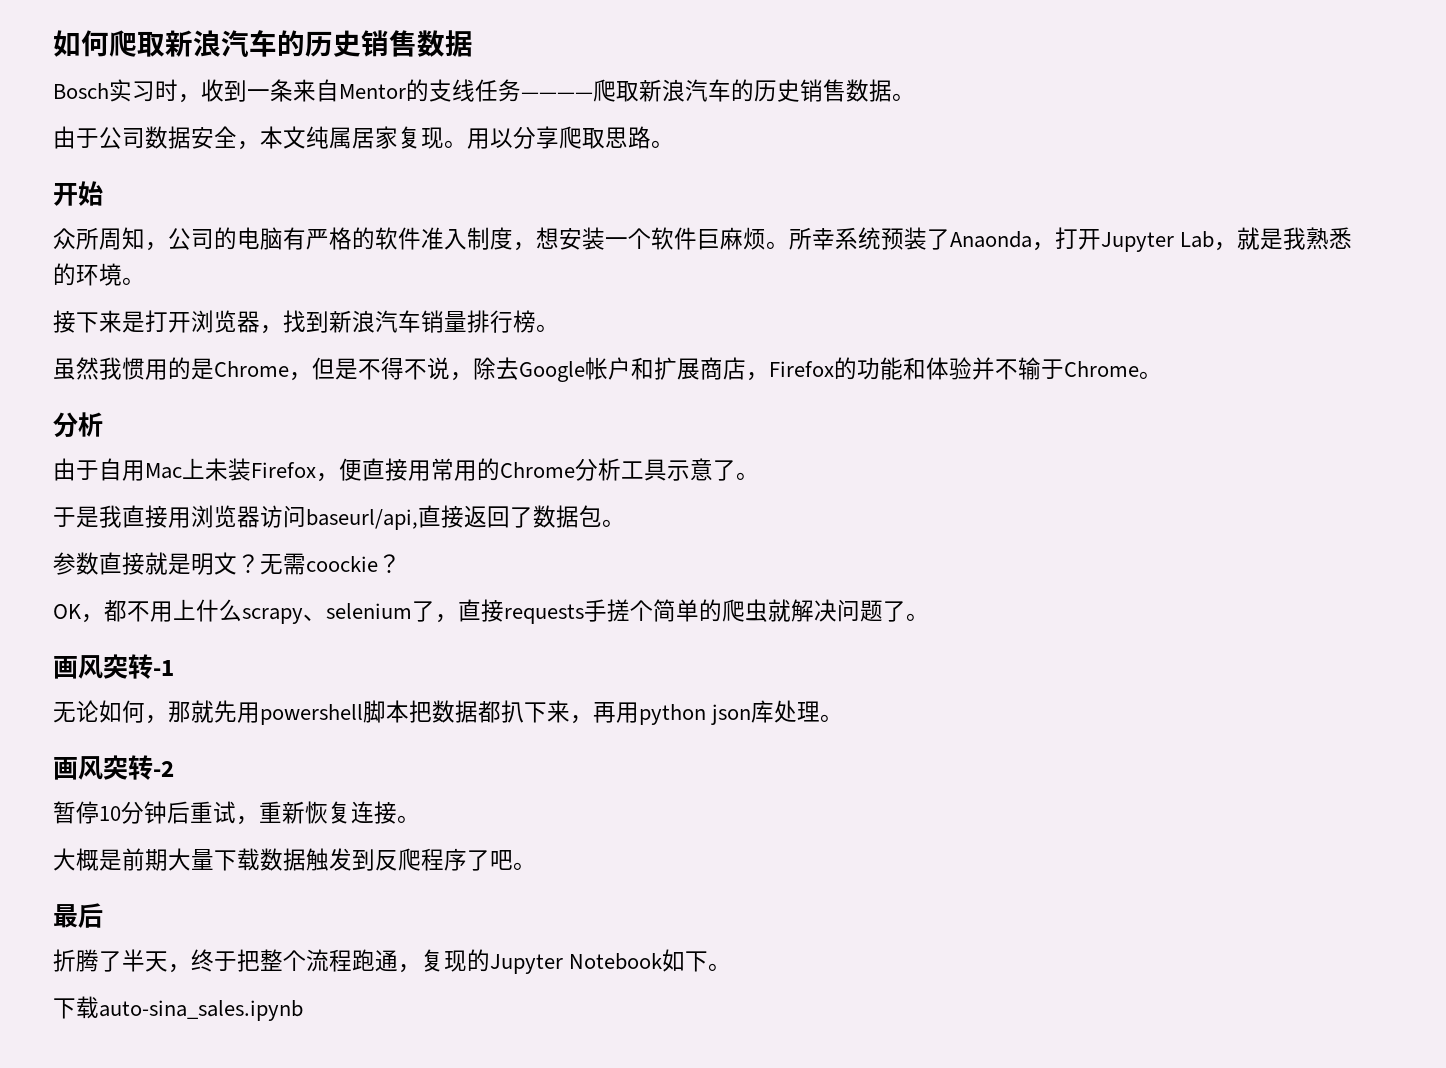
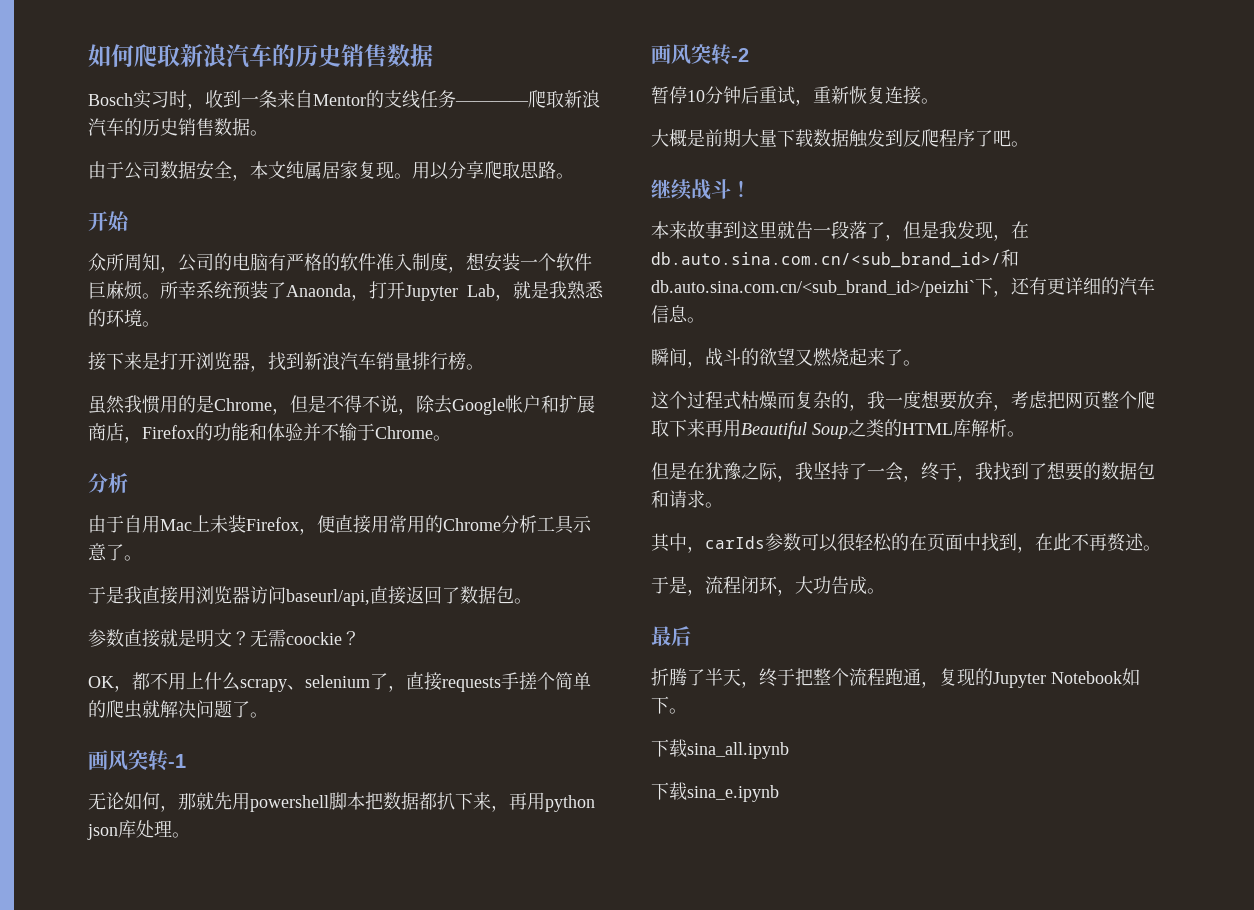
(536, 866) none -> [651,179,751,200] [651,221,1029,241] [651,249,1019,268] [651,277,1155,297] [651,305,705,323] [651,348,921,368] [651,390,1155,411] [651,419,1025,439] [651,461,1155,482] [651,490,723,508] [651,533,1161,553] [651,576,885,596] // 继续战斗！ // 本来故事到这里就告一段落了，但是我发现，在db.auto.sina.com.cn/<sub_brand_id>/和db.auto.sina.com.cn/<sub_brand_id>/peizhi`下，还有更详细的汽车信息。 // 瞬间，战斗的欲望又燃烧起来了。 // 这个过程式枯燥而复杂的，我一度想要放弃，考虑把网页整个爬取下来再用Beautiful Soup之类的HTML库解析。 // 但是在犹豫之际，我坚持了一会，终于，我找到了想要的数据包和请求。 // 其中，carIds参数可以很轻松的在页面中找到，在此不再赘述。 // 于是，流程闭环，大功告成。
[99,1000,303,1021] auto-sina_sales.ipynb -> [687,742,789,759] [651,782,779,802] sina_all.ipynb // 下载sina_e.ipynb

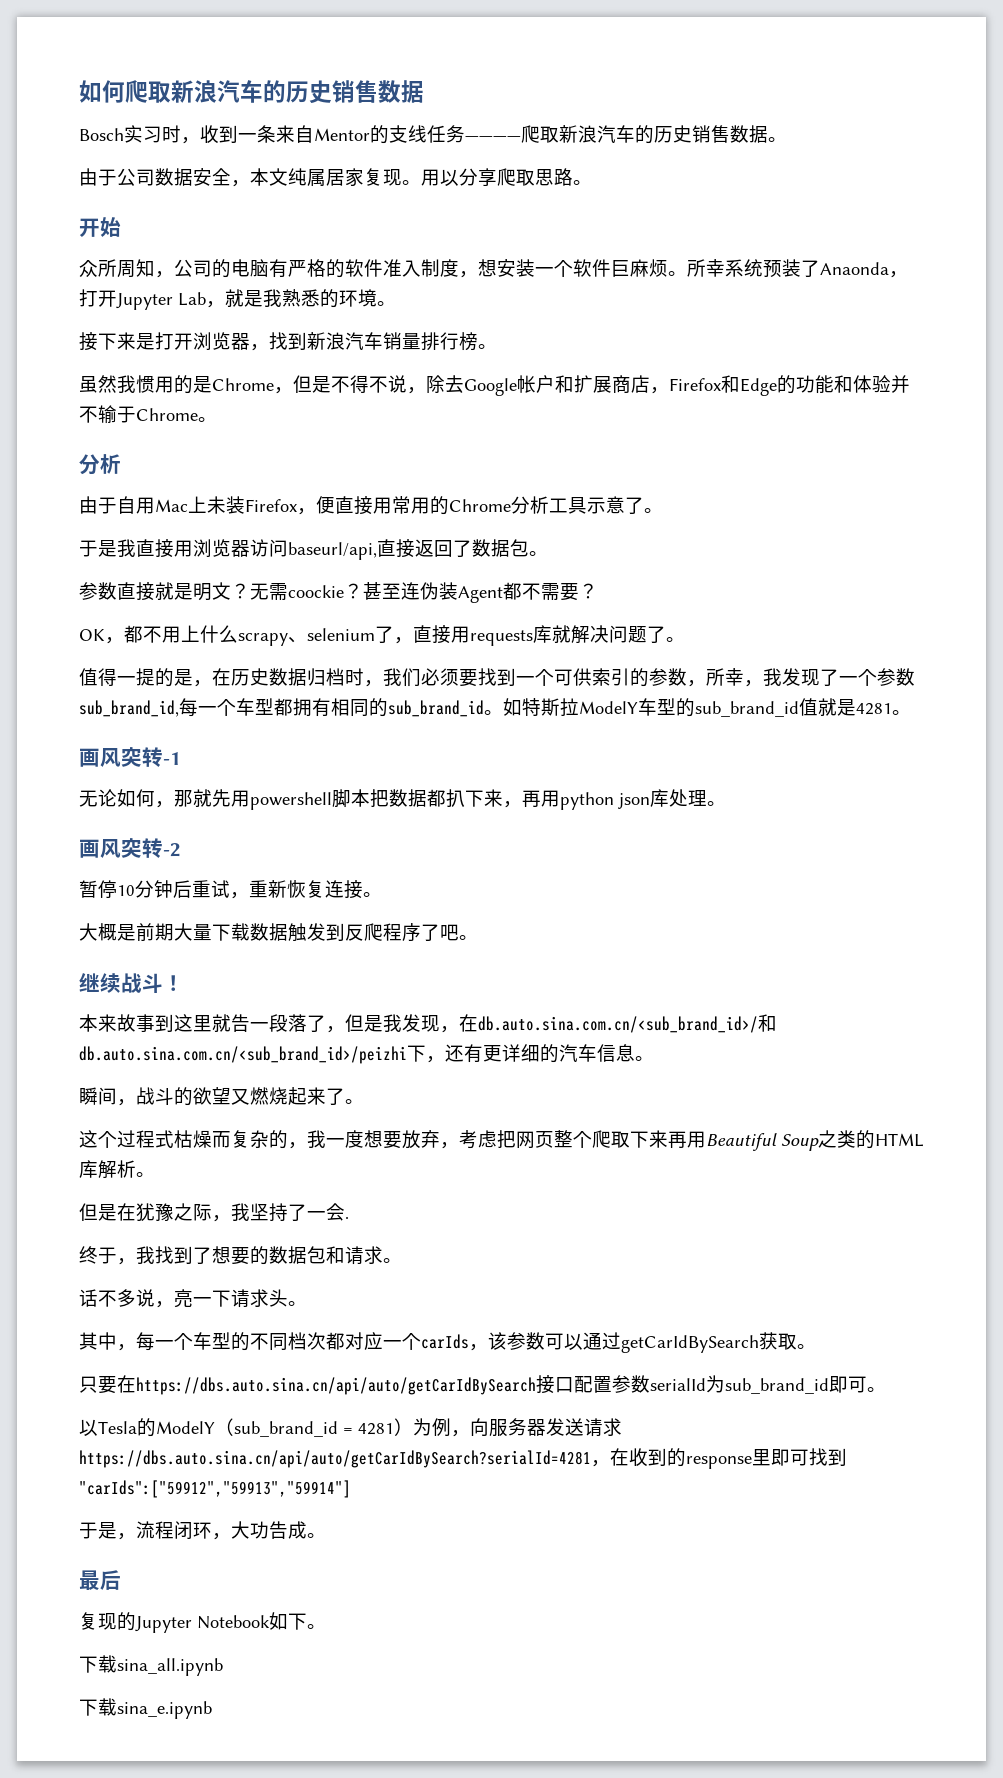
(195, 432) none -> [721,375,777,396] 和Edge
(360, 638) none -> [363,582,598,603] 甚至连伪装Agent都不需要？
[442,672,591,692] [88,700,142,719] requests手搓个简单的爬虫 -> [451,625,552,646] 用requests库
(268, 715) none -> [79,668,915,687] [79,698,911,717] // 值得一提的是，在历史数据归档时，我们必须要找到一个可供索引的参数，所幸，我发现了一个参数sub_brand_id,每一个车型都拥有相同的sub_brand_id。如特斯拉ModelY车型的sub_brand_id值就是4281。
[651,280,975,297] db.auto.sina.com.cn/<sub_brand_id>/peizhi` -> [79,1046,407,1064] db.auto.sina.com.cn/<sub_brand_id>/peizhi
[903,475,921,482] ， -> [345,1216,349,1219] . //
[651,533,1161,553] 其中，carIds参数可以很轻松的在页面中找到，在此不再赘述。 -> [79,1289,307,1308] [79,1332,816,1353] [79,1375,886,1395] [79,1418,622,1437] [79,1448,847,1469] [79,1480,351,1498] 话不多说，亮一下请求头。 // 其中，每一个车型的不同档次都对应一个carIds，该参数可以通过getCarIdBySearch获取。 // 只要在https://dbs.auto.sina.cn/api/auto/getCarIdBySearch接口配置参数serialId为sub_brand_id即可。 // 以Tesla的ModelY（sub_brand_id = 4281）为例，向服务器发送请求https://dbs.auto.sina.cn/api/auto/getCarIdBySearch?serialId=4281，在收到的response里即可找到"carIds":["59912","59913","59914"]
[651,668,939,688] 折腾了半天，终于把整个流程跑通， -> (121, 1580) none

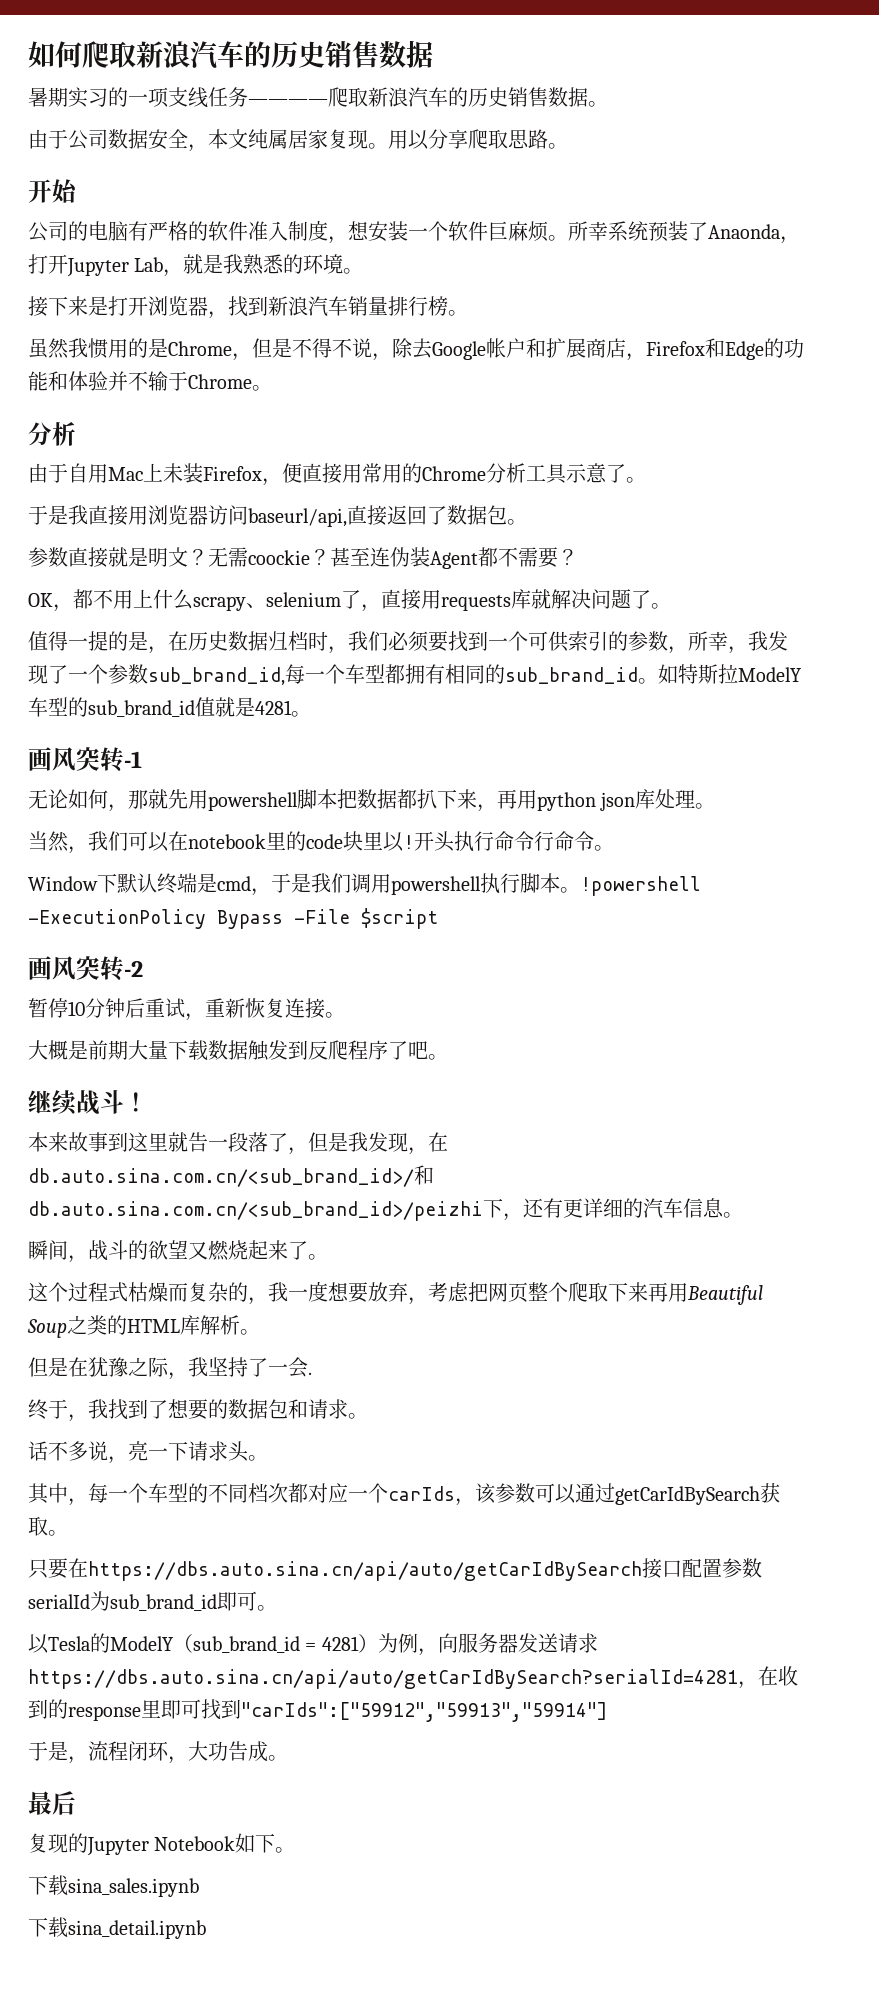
[79,125,389,144] Bosch实习时，收到一条来自Mentor的 -> [28,87,169,108] 暑期实习的一项
[79,259,174,278] 众所周知， -> (78, 191) none
(726, 803) none -> [28,831,614,854] [28,873,701,896] [28,908,438,929] // 当然，我们可以在notebook里的code块里以!开头执行命令行命令。 // Window下默认终端是cmd，于是我们调用powershell执行脚本。!powershell -ExecutionPolicy Bypass -File $script
[117,1658,223,1676] [79,1698,212,1719] sina_all.ipynb // 下载sina_e.ipynb -> [68,1878,199,1897] [28,1917,206,1939] sina_sales.ipynb // 下载sina_detail.ipynb

